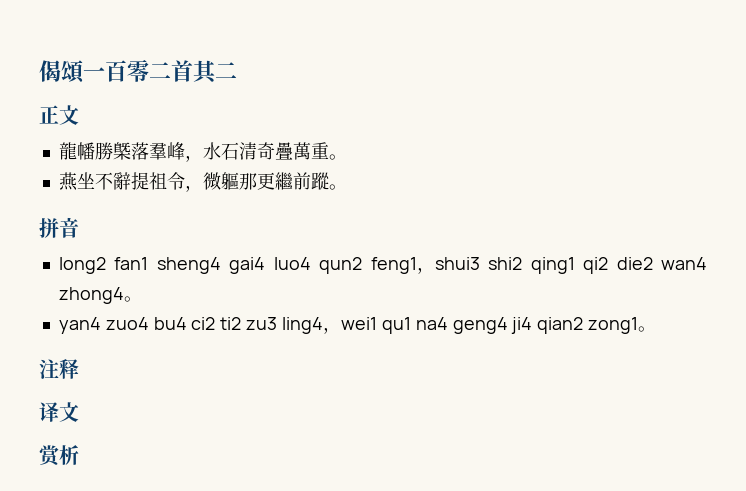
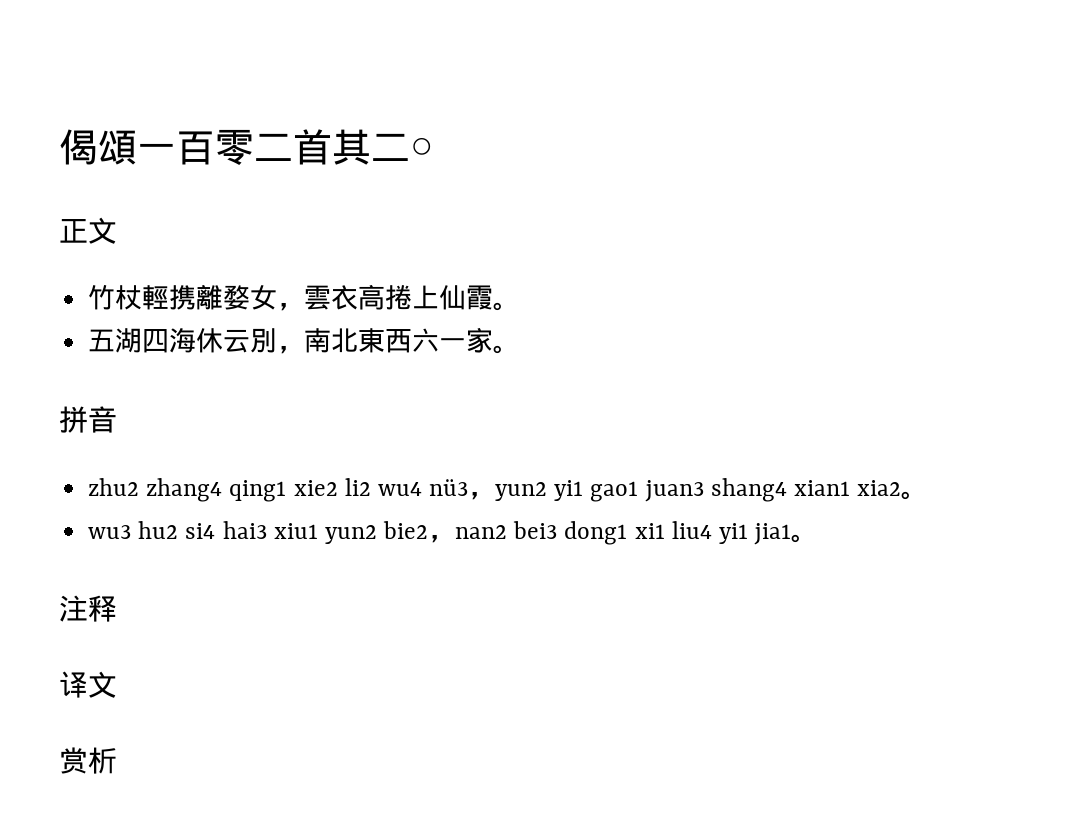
(237, 70) none -> [410,138,433,161] ○
[58,142,347,162] [58,172,347,192] [39,217,79,238] [58,257,708,274] [58,287,142,304] [58,317,639,334] 龍幡勝槩落羣峰，水石清奇疊萬重。 // 燕坐不辭提祖令，微軀那更繼前蹤。 // 拼音 // long2 fan1 sheng4 gai4 luo4 qun2 feng1，shui3 shi2 qing1 qi2 die2 wan4 zhong4。 // yan4 zuo4 bu4 ci2 ti2 zu3 ling4，wei1 qu1 na4 geng4 ji4 qian2 zong1 -> [88,284,521,311] [88,327,521,354] [59,406,117,433] [88,478,929,502] [88,521,792,545] 竹杖輕携離婺女，雲衣高捲上仙霞。 // 五湖四海休云別，南北東西六一家。 // 拼音 // zhu2 zhang4 qing1 xie2 li2 wu4 nü3，yun2 yi1 gao1 juan3 shang4 xian1 xia2。 // wu3 hu2 si4 hai3 xiu1 yun2 bie2，nan2 bei3 dong1 xi1 liu4 yi1 jia1

